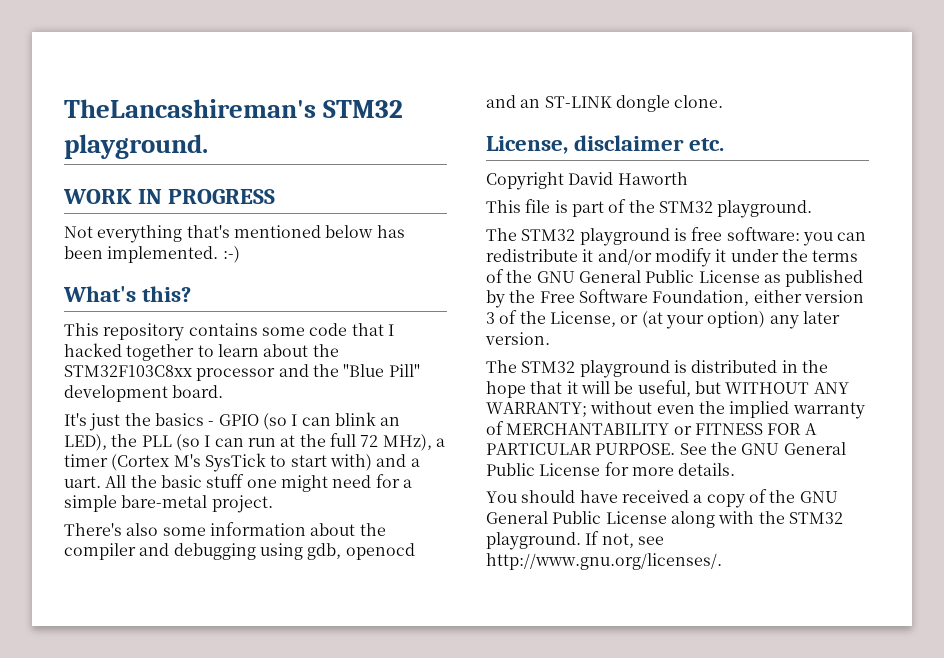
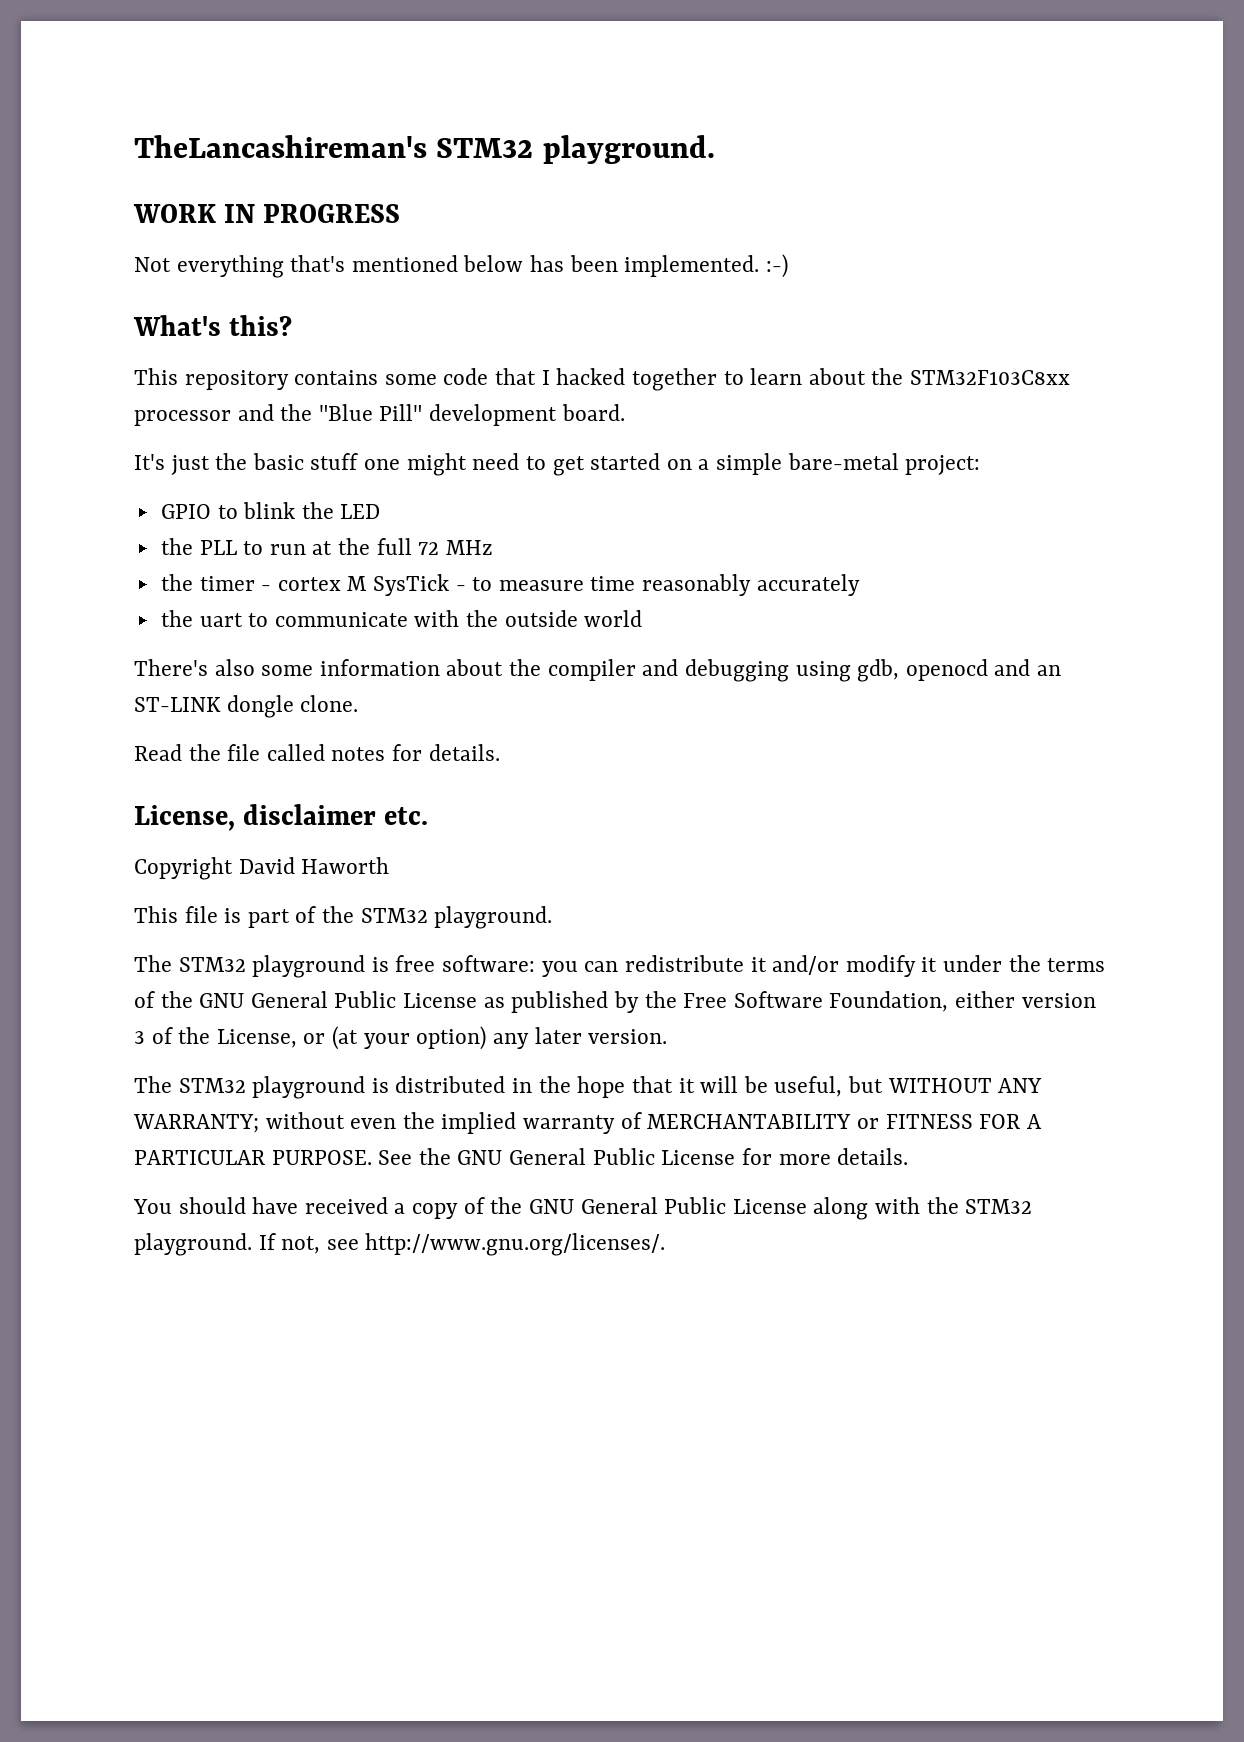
[154,412,401,430] [64,434,244,451] basics - GPIO (so I can blink an LED), the PLL (so I can -> [252,453,981,476] [160,502,381,519] [160,538,264,555] basic stuff one might need to get started on a simple bare-metal project: // GPIO to blink the LED // the PLL to
[382,434,445,451] [64,453,420,472] [64,474,412,492] [64,495,273,513] MHz), a timer (Cortex M's SysTick to start with) and a uart. All the basic stuff one might need for a simple bare-metal project. -> [445,540,493,555] [160,574,860,596] [160,610,643,627] MHz // the timer - cortex M SysTick - to measure time reasonably accurately // the uart to communicate with the outside world
(724, 101) none -> [134,744,500,761] // Read the file called notes for details.

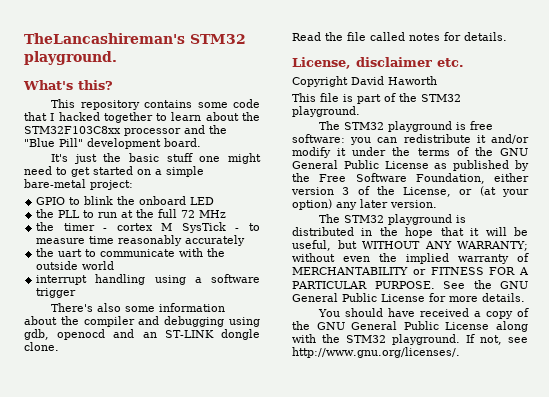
[133,204,401,223] [134,254,788,278] // WORK IN PROGRESS // Not everything that's mentioned below has been implemented. :-) -> (117, 58) none
(334, 510) none -> [139,196,187,205] onboard
(643, 618) none -> [36,274,260,285] [36,288,77,298] // interrupt handling using a software trigger

